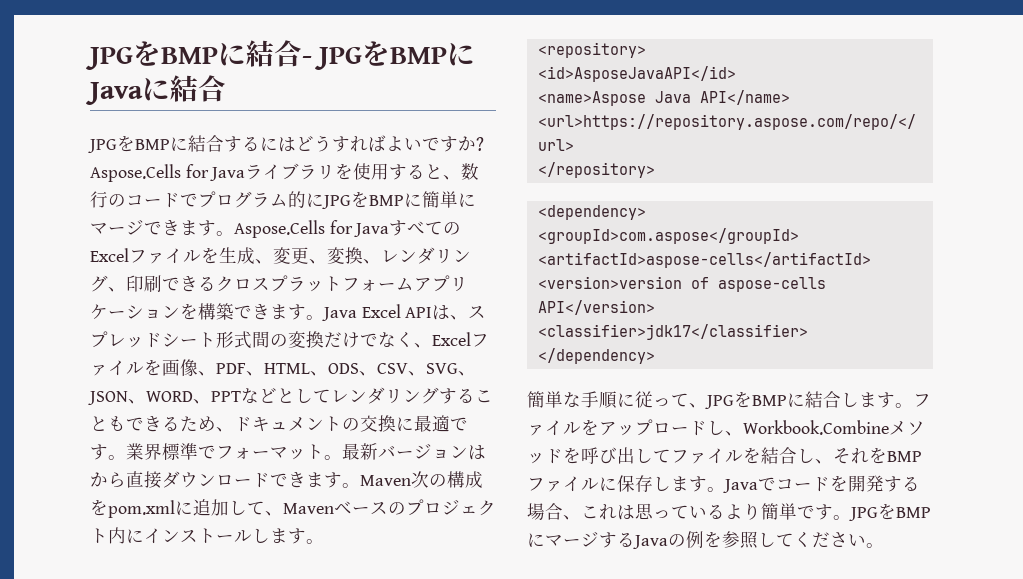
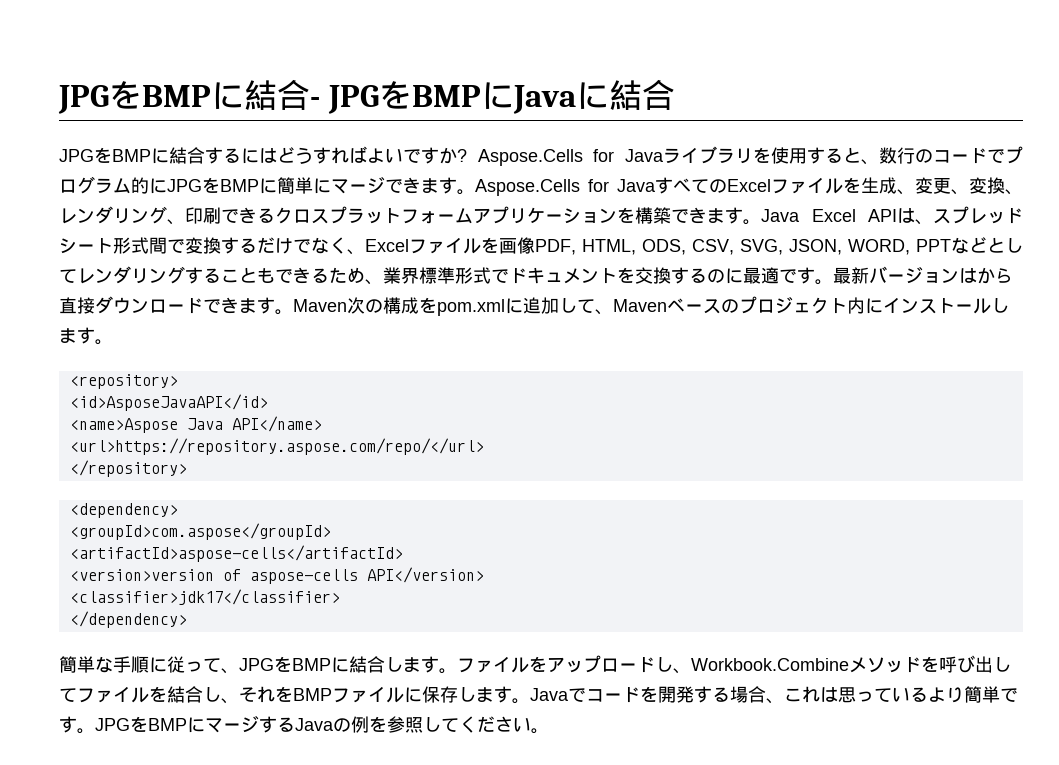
[270,331,324,348] の変換 -> [167,237,257,254] で変換する
[198,363,476,376] [88,391,211,405] 、PDF、HTML、ODS、CSV、SVG、JSON、WORD、 -> [535,239,910,255] PDF, HTML, ODS, CSV, SVG, JSON, WORD,
[234,415,468,432] [90,443,324,460] ドキュメントの交換に最適です。業界標準でフォーマット -> [383,267,815,284] 業界標準形式でドキュメントを交換するのに最適です

